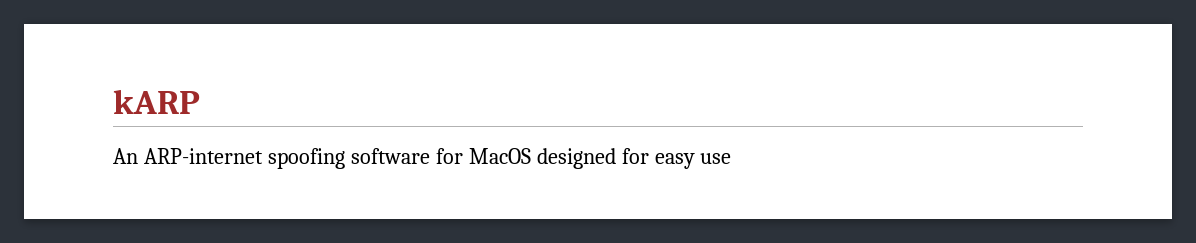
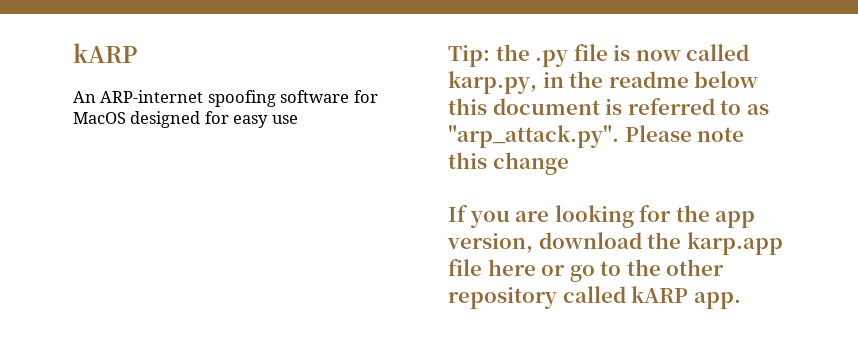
(732, 158) none -> [448,44,750,67] [448,71,759,94] [448,98,769,115] [448,125,745,148] [448,152,569,175] [448,205,756,228] [447,232,783,255] [448,259,725,282] [448,286,741,309] // Tip: the .py file is now called karp.py, in the readme below this document is referred to as "arp_attack.py". Please note this change // If you are looking for the app version, download the karp.app file here or go to the other repository called kARP app.

